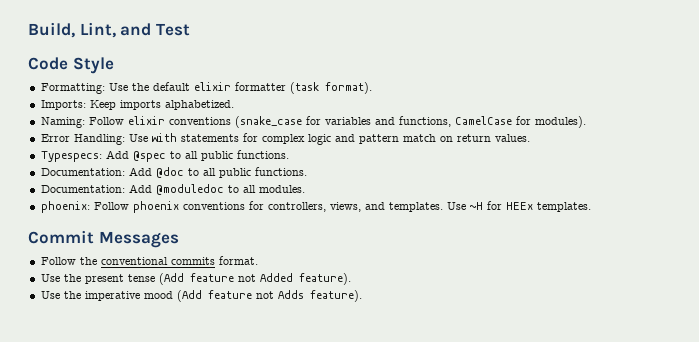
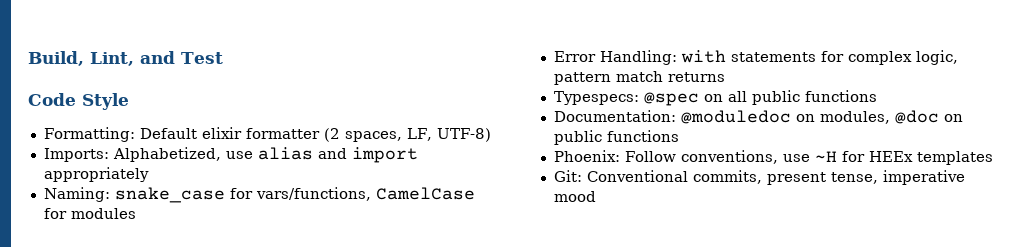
[108,82,372,94] [40,100,234,110] [40,116,451,128] Use the default elixir formatter (task format). // Imports: Keep imports alphabetized. // Naming: Follow elixir conventions (snake_case for variables and functions, -> [139,127,491,142] [43,147,418,163] [43,167,149,182] [43,187,371,203] Default elixir formatter (2 spaces, LF, UTF-8) // Imports: Alphabetized, use alias and import appropriately // Naming: snake_case for vars/functions,
[534,116,586,128] modules). -> [70,208,136,219] modules
[128,134,148,142] Use -> (677, 57) none
[307,134,530,145] [40,150,289,162] [40,167,307,178] [40,184,305,195] [40,201,591,213] [28,230,179,248] [40,256,258,265] [40,273,351,285] [40,290,362,302] logic and pattern match on return values. // Typespecs: Add @spec to all public functions. // Documentation: Add @doc to all public functions. // Documentation: Add @moduledoc to all modules. // phoenix: Follow phoenix conventions for controllers, views, and templates. Use ~H for HEEx templates. // Commit Messages // Follow the conventional commits format. // Use the present tense (Add feature not Added feature). // Use the imperative mood (Add feature not Adds feature). -> [915,50,958,65] [553,71,725,85] [553,90,877,106] [553,110,963,124] [553,130,679,145] [553,150,993,165] [553,170,965,185] [553,191,596,202] logic, pattern match returns // Typespecs: @spec on all public functions // Documentation: @moduledoc on modules, @doc on public functions // Phoenix: Follow conventions, use ~H for HEEx templates // Git: Conventional commits, present tense, imperative mood

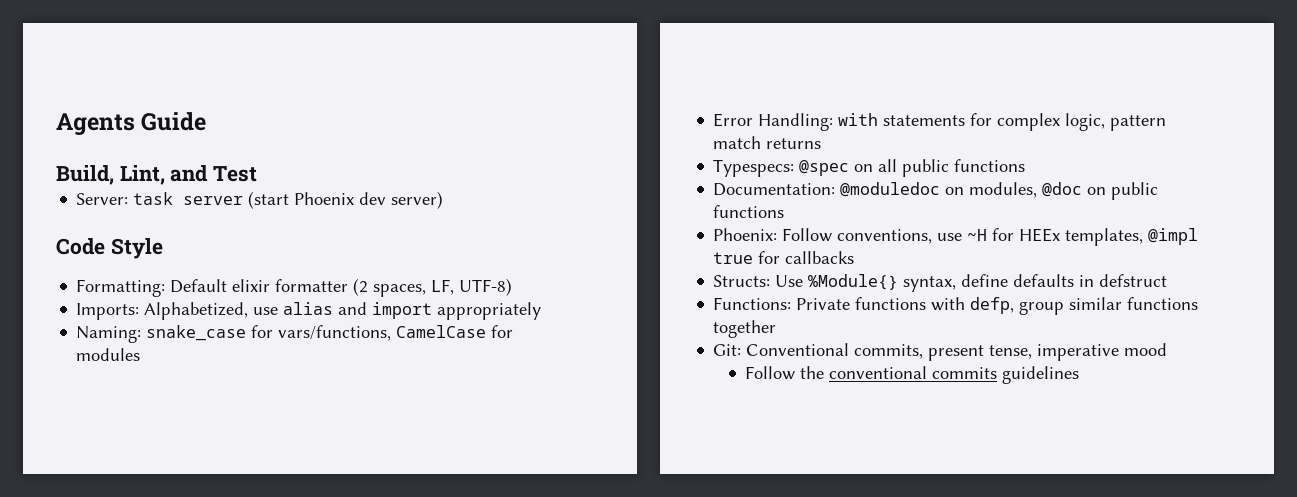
(28, 58) none -> [56,112,207,136] Agents Guide //
(223, 58) none -> [76,191,444,209] // Server: task server (start Phoenix dev server)
[916,151,993,165] templates -> [1065,228,1199,246] [713,251,855,264] [713,274,1168,292] [713,297,1199,315] [713,320,777,338] templates, @impl true for callbacks // Structs: Use %Module{} syntax, define defaults in defstruct // Functions: Private functions with defp, group similar functions together
(596, 196) none -> [745,366,1080,384] // Follow the conventional commits guidelines

